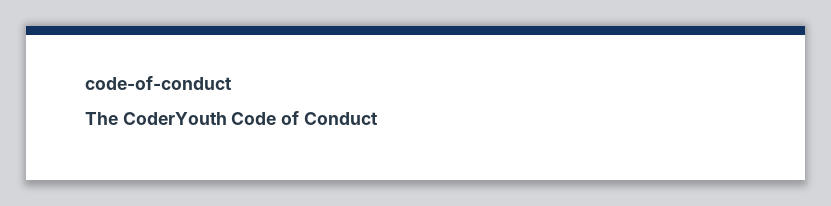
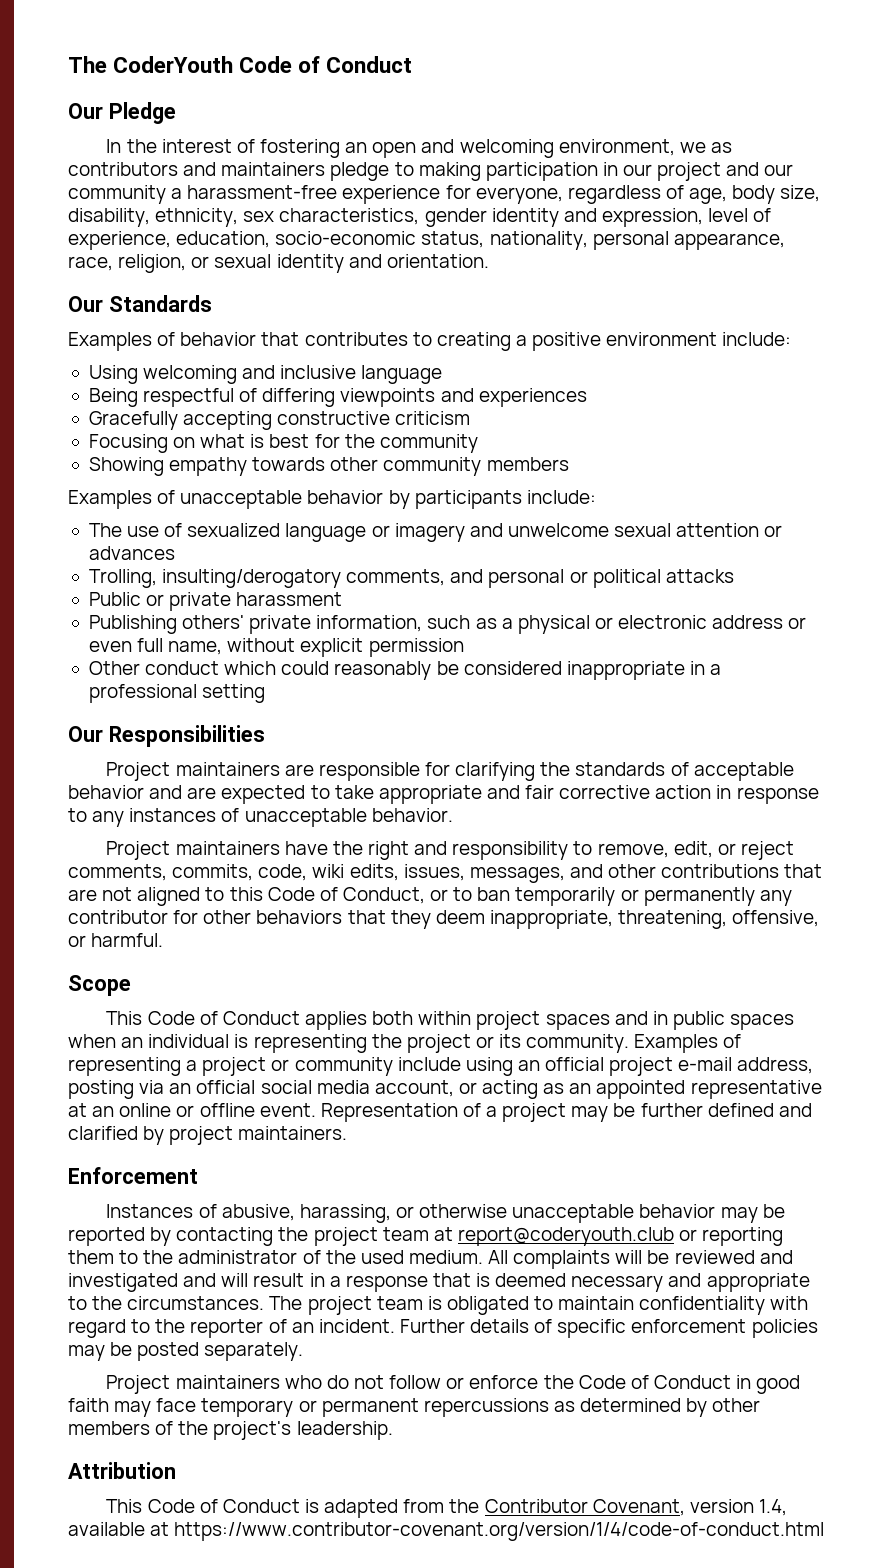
[85,76,232,90] code-of-conduct // -> (68, 64) none
(378, 118) none -> [68,102,176,124] [106,139,732,158] [68,162,794,181] [68,185,821,204] [68,208,772,227] [68,231,785,250] [68,254,489,273] [68,295,212,312] [68,332,792,351] [88,365,443,384] [88,388,587,407] [88,411,471,430] [88,434,478,453] [88,457,569,476] [68,490,596,509] [88,523,783,542] [88,546,175,560] [88,569,734,588] [88,592,343,611] [88,615,807,634] [88,638,464,657] [88,661,722,680] [88,684,266,703] [68,725,265,747] [106,762,794,781] [68,785,819,804] [68,808,453,827] [106,841,794,860] [68,864,823,883] [68,887,792,906] [68,910,820,929] [68,933,164,947] [68,975,131,996] [106,1011,795,1030] [68,1034,742,1053] [68,1057,814,1076] [68,1080,822,1099] [68,1103,812,1122] [68,1126,348,1145] [68,1167,198,1184] [106,1204,785,1223] [68,1227,784,1246] [68,1250,793,1269] [68,1273,810,1292] [68,1296,809,1315] [68,1319,818,1338] [68,1342,304,1361] [106,1375,801,1394] [68,1398,761,1417] [68,1421,393,1440] [68,1462,176,1479] [106,1499,787,1518] [68,1522,825,1541] // Our Pledge // In the interest of fostering an open and welcoming environment, we as contributors and maintainers pledge to making participation in our project and our community a harassment-free experience for everyone, regardless of age, body size, disability, ethnicity, sex characteristics, gender identity and expression, level of experience, education, socio-economic status, nationality, personal appearance, race, religion, or sexual identity and orientation. // Our Standards // Examples of behavior that contributes to creating a positive environment include: // Using welcoming and inclusive language // Being respectful of differing viewpoints and experiences // Gracefully accepting constructive criticism // Focusing on what is best for the community // Showing empathy towards other community members // Examples of unacceptable behavior by participants include: // The use of sexualized language or imagery and unwelcome sexual attention or advances // Trolling, insulting/derogatory comments, and personal or political attacks // Public or private harassment // Publishing others' private information, such as a physical or electronic address or even full name, without explicit permission // Other conduct which could reasonably be considered inappropriate in a professional setting // Our Responsibilities // Project maintainers are responsible for clarifying the standards of acceptable behavior and are expected to take appropriate and fair corrective action in response to any instances of unacceptable behavior. // Project maintainers have the right and responsibility to remove, edit, or reject comments, commits, code, wiki edits, issues, messages, and other contributions that are not aligned to this Code of Conduct, or to ban temporarily or permanently any contributor for other behaviors that they deem inappropriate, threatening, offensive, or harmful. // Scope // This Code of Conduct applies both within project spaces and in public spaces when an individual is representing the project or its community. Examples of representing a project or community include using an official project e-mail address, posting via an official social media account, or acting as an appointed representative at an online or offline event. Representation of a project may be further defined and clarified by project maintainers. // Enforcement // Instances of abusive, harassing, or otherwise unacceptable behavior may be reported by contacting the project team at report@coderyouth.club or reporting them to the administrator of the used medium. All complaints will be reviewed and investigated and will result in a response that is deemed necessary and appropriate to the circumstances. The project team is obligated to maintain confidentiality with regard to the reporter of an incident. Further details of specific enforcement policies may be posted separately. // Project maintainers who do not follow or enforce the Code of Conduct in good faith may face temporary or permanent repercussions as determined by other members of the project's leadership. // Attribution // This Code of Conduct is adapted from the Contributor Covenant, version 1.4, available at https://www.contributor-covenant.org/version/1/4/code-of-conduct.html

